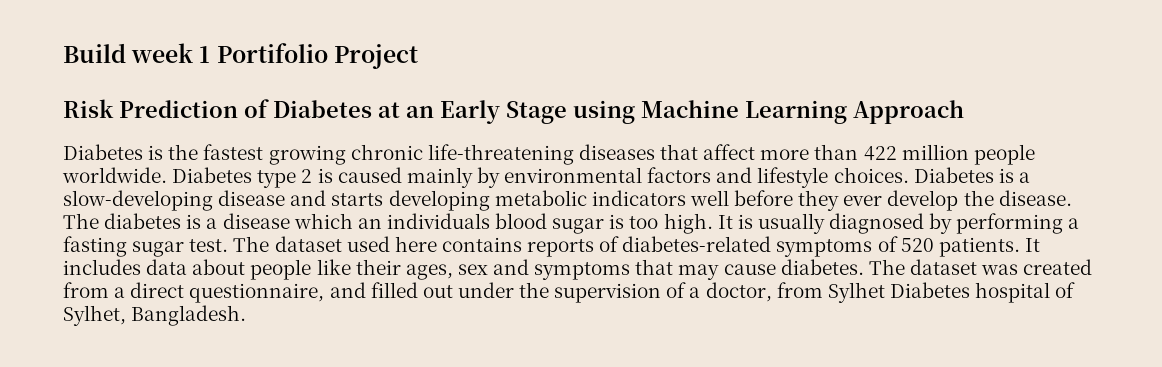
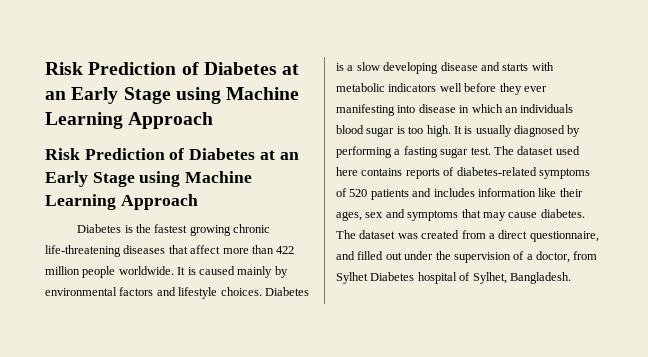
[63,43,418,69] Build week 1 Portifolio Project -> [45,62,300,75] [45,87,300,104] [45,112,214,129] Risk Prediction of Diabetes at an Early Stage using Machine Learning Approach
[172,167,313,188] Diabetes type 2 -> [177,267,186,275] It
[63,190,213,211] slow-developing -> [356,62,439,74] slow developing
[388,190,490,211] developing -> [531,62,554,71] with
[887,190,1072,211] [63,213,290,229] develop the disease. The diabetes is a disease -> [336,104,470,116] manifesting into disease in
[938,237,1040,257] [63,259,312,280] patients. It includes data about people -> [370,188,536,200] patients and includes information

